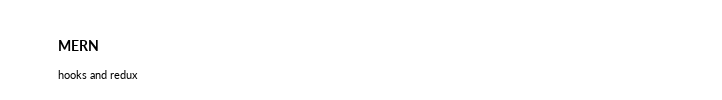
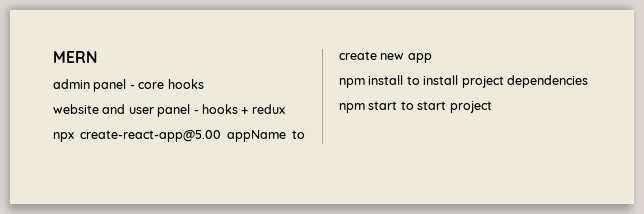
[58,70,138,79] hooks and redux -> [53,79,204,92] [53,104,285,117] [53,130,305,142] [339,51,432,63] [339,75,588,88] [339,101,492,113] admin panel - core hooks // website and user panel - hooks + redux // npx create-react-app@5.00 appName to create new app // npm install to install project dependencies // npm start to start project

